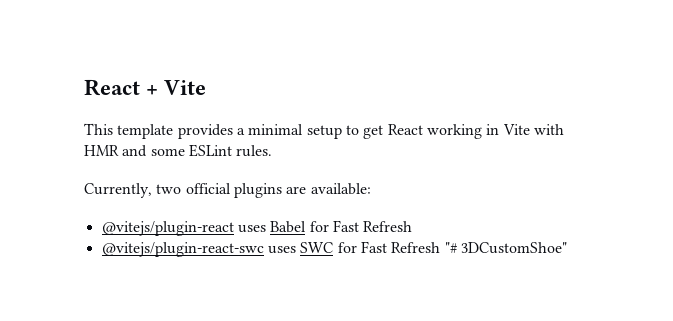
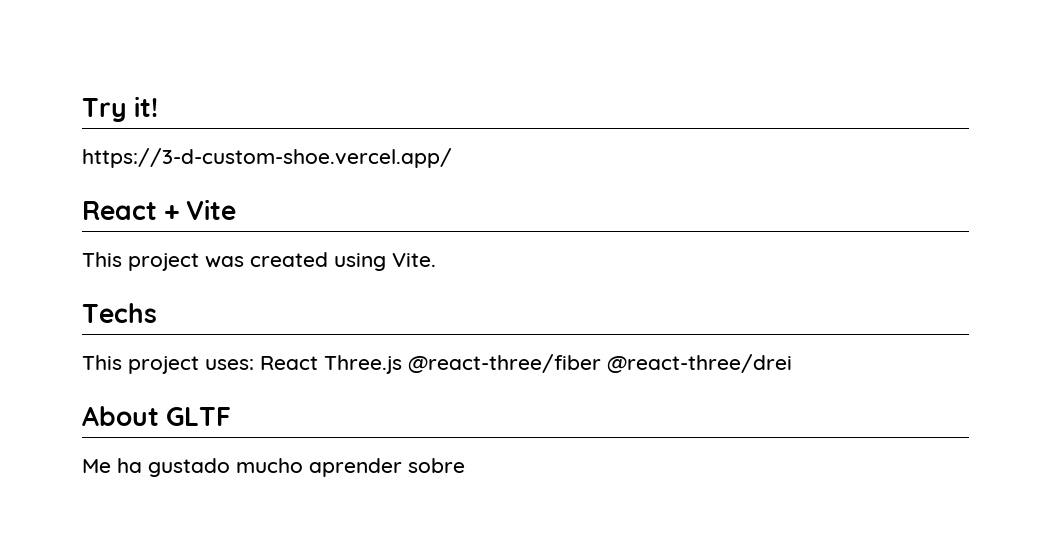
(84, 87) none -> [82,96,159,122] [82,148,452,168] Try it! // https://3-d-custom-shoe.vercel.app/ //
[117,124,564,139] [84,144,273,157] [84,183,371,198] [101,220,413,236] [101,241,567,257] template provides a minimal setup to get React working in Vite with HMR and some ESLint rules. // Currently, two official plugins are available: // @vitejs/plugin-react uses Babel for Fast Refresh // @vitejs/plugin-react-swc uses SWC for Fast Refresh "# 3DCustomShoe" -> [128,252,436,271] [82,303,157,323] [82,354,792,374] [82,406,232,426] [82,458,465,477] project was created using Vite. // Techs // This project uses: React Three.js @react-three/fiber @react-three/drei // About GLTF // Me ha gustado mucho aprender sobre

